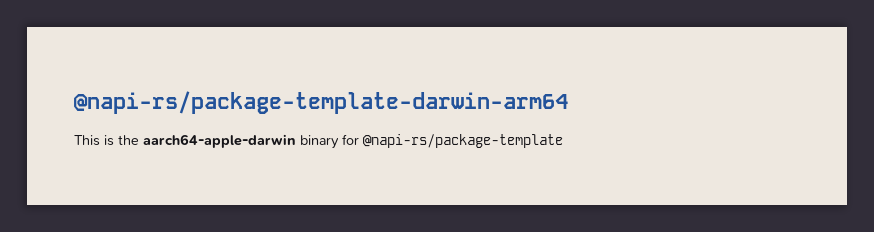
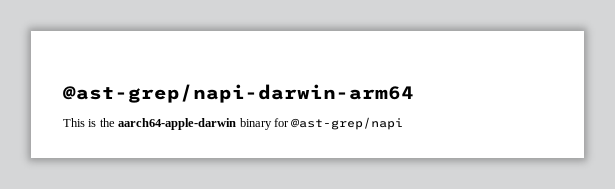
[74,91,568,114] @napi-rs/package-template-darwin-arm64 -> [63,84,414,103] @ast-grep/napi-darwin-arm64
[363,134,563,148] @napi-rs/package-template -> [291,117,404,130] @ast-grep/napi

